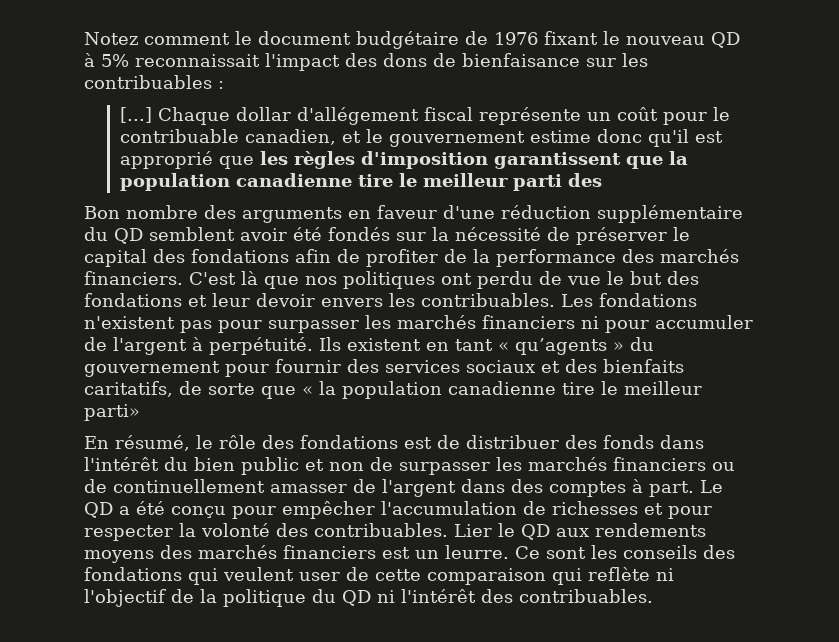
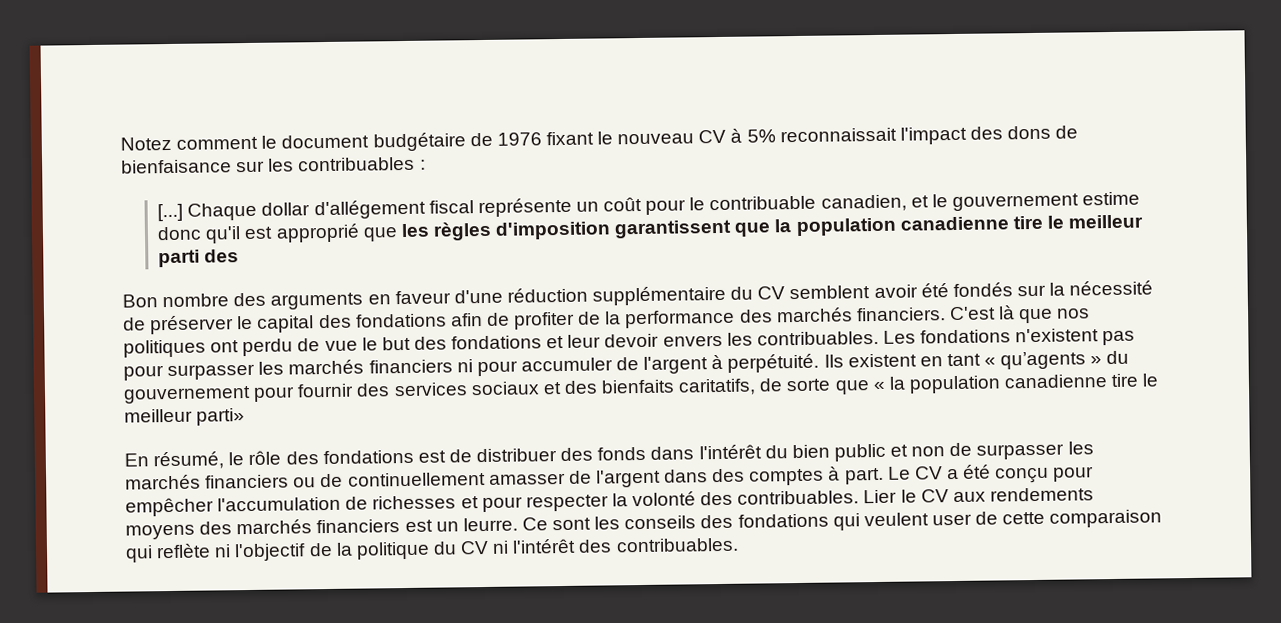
[711,32,740,48] QD -> [698,129,727,144] CV
[114,228,143,244] QD -> [757,286,786,300] CV
[84,502,113,518] QD -> [913,466,943,480] CV
[521,524,550,540] QD -> [920,489,949,503] CV
[342,590,371,606] QD -> [460,540,490,555] CV

